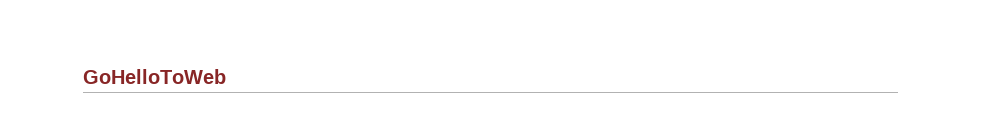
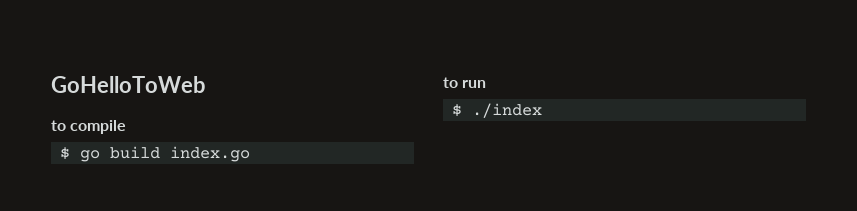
(226, 76) none -> [51,120,127,134] [60,146,250,162] [443,77,487,88] [452,103,542,118] // to compile // $ go build index.go // to run // $ ./index

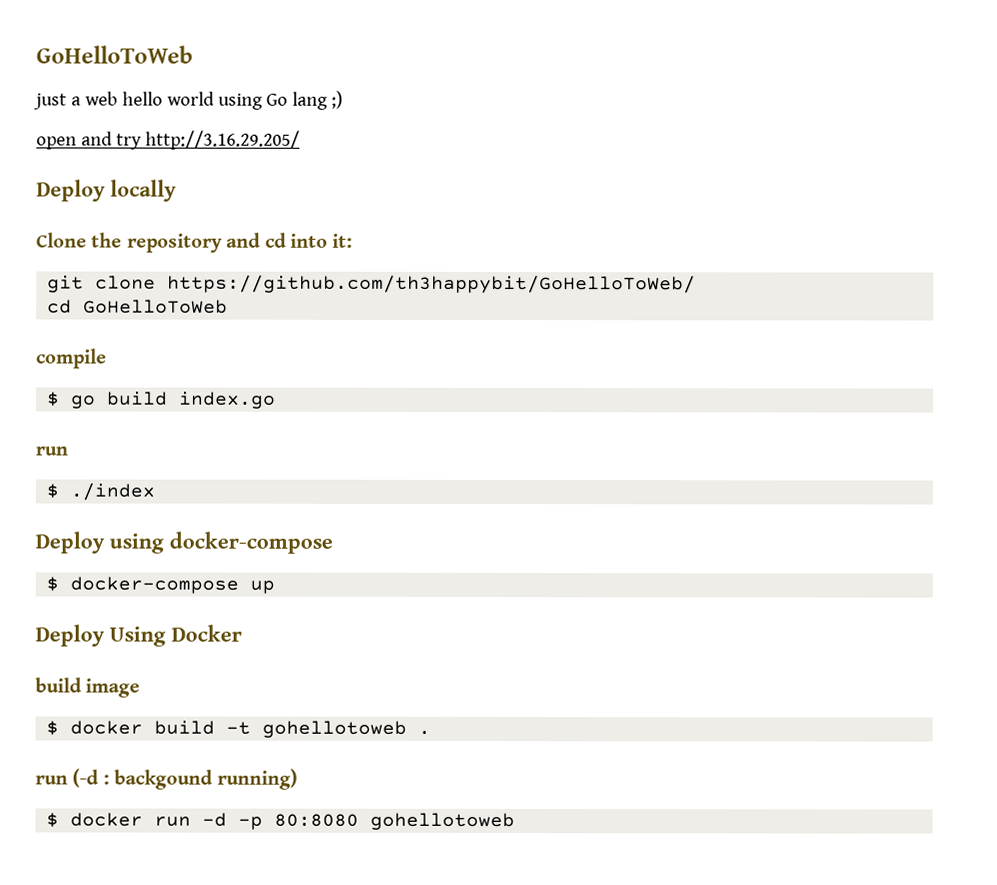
[51,76,205,93] [51,120,66,131] GoHelloToWeb // to -> [36,45,193,64] [33,90,343,110] [36,130,300,150] [36,179,177,202] [36,232,354,253] [47,274,697,294] [47,299,229,314] GoHelloToWeb // just a web hello world using Go lang ;) // open and try http://3.16.29.205/ // Deploy locally // Clone the repository and cd into it: // git clone https://github.com/th3happybit/GoHelloToWeb/ // cd GoHelloToWeb //
[443,77,458,88] to -> (277, 400) none
(542, 110) none -> [35,531,333,554] [46,576,276,594] [35,624,242,647] [35,677,141,698] [46,720,432,738] [35,768,298,790] [46,812,516,831] // Deploy using docker-compose // $ docker-compose up // Deploy Using Docker // build image // $ docker build -t gohellotoweb . // run (-d : backgound running) // $ docker run -d -p 80:8080 gohellotoweb

